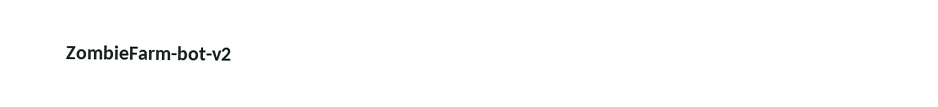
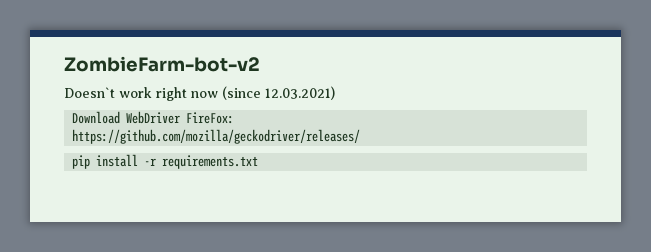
(232, 53) none -> [64,86,335,101] [72,111,235,124] [72,129,361,144] [72,154,259,169] // Doesn`t work right now (since 12.03.2021) // Download WebDriver FireFox: // https://github.com/mozilla/geckodriver/releases/ // pip install -r requirements.txt

